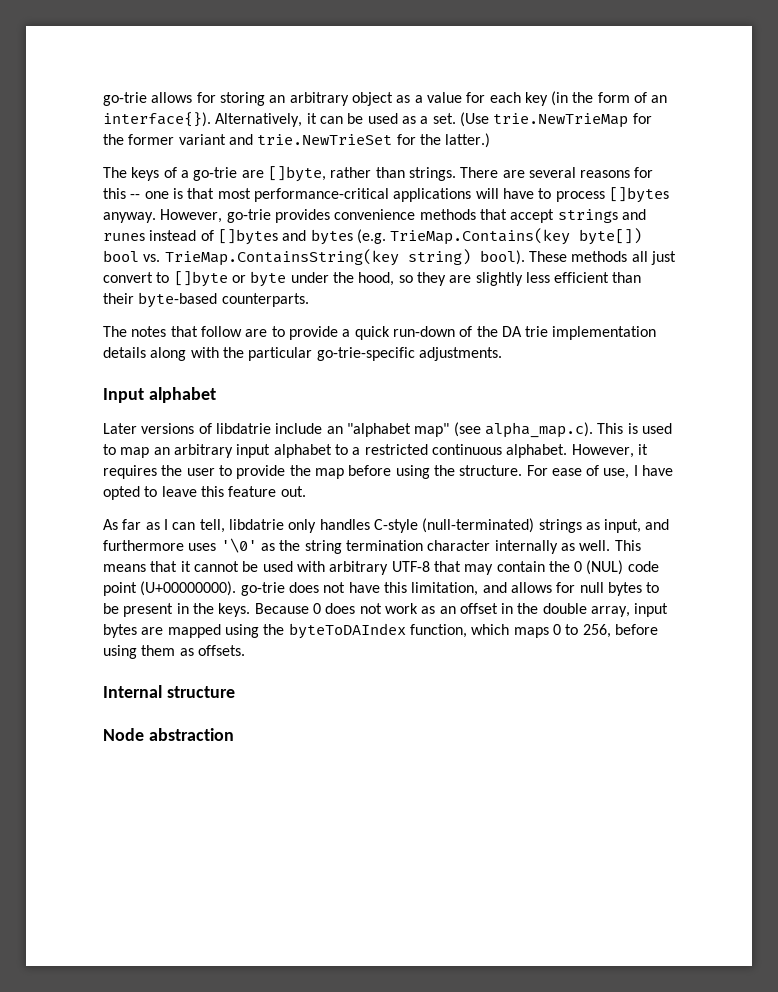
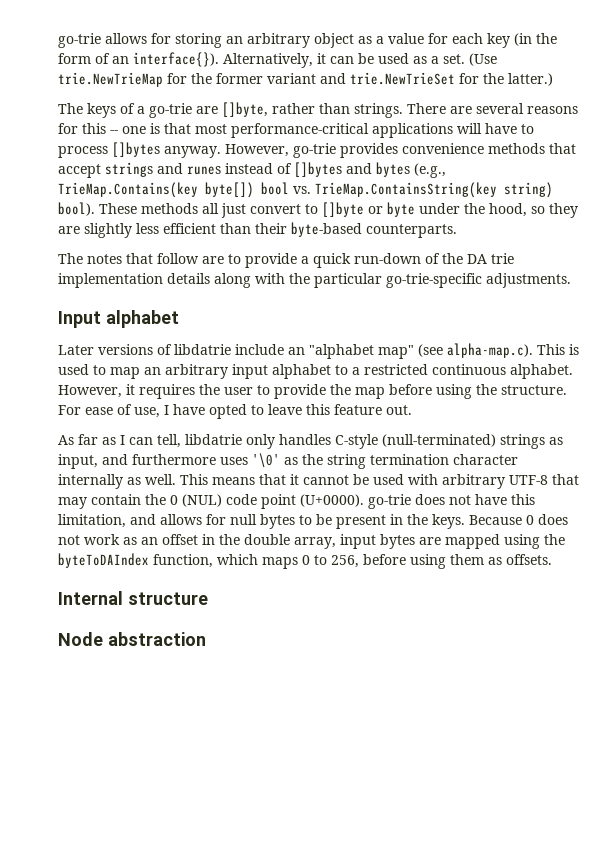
[356,229,386,244] (e.g. -> [414,163,446,178] (e.g.,
[484,422,593,438] alpha_map.c). -> [447,343,533,358] alpha-map.c).
[140,581,237,596] (U+00000000). -> [300,494,364,507] (U+0000).

